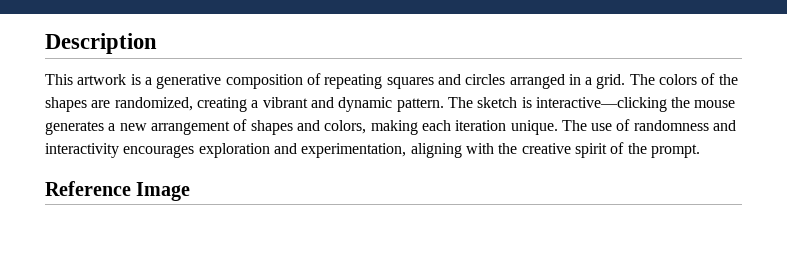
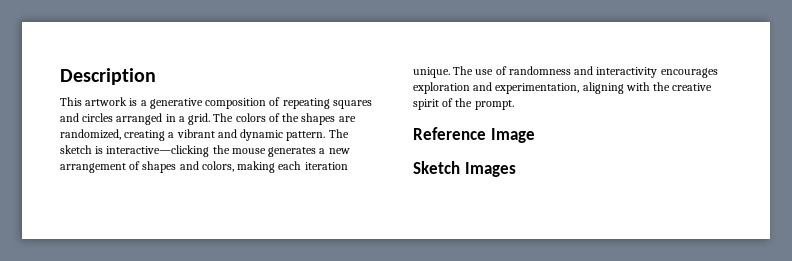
(191, 191) none -> [413,161,516,177] // Sketch Images

